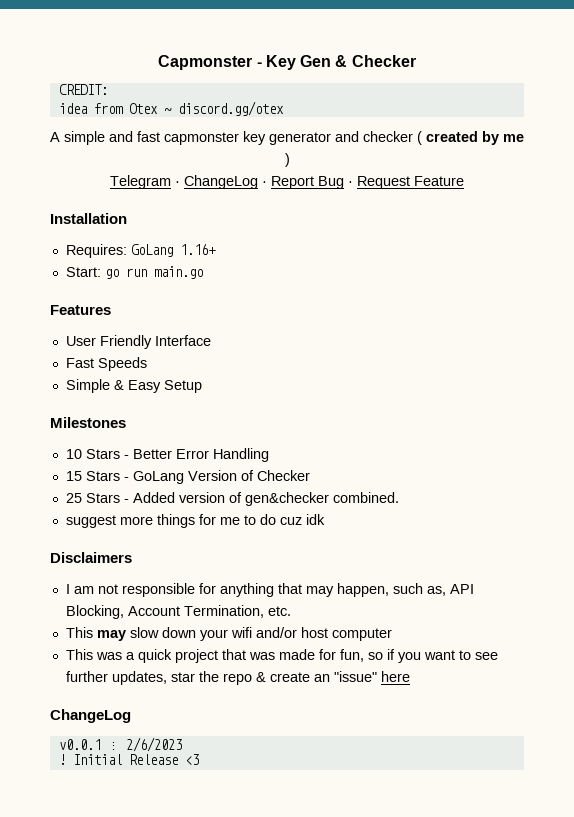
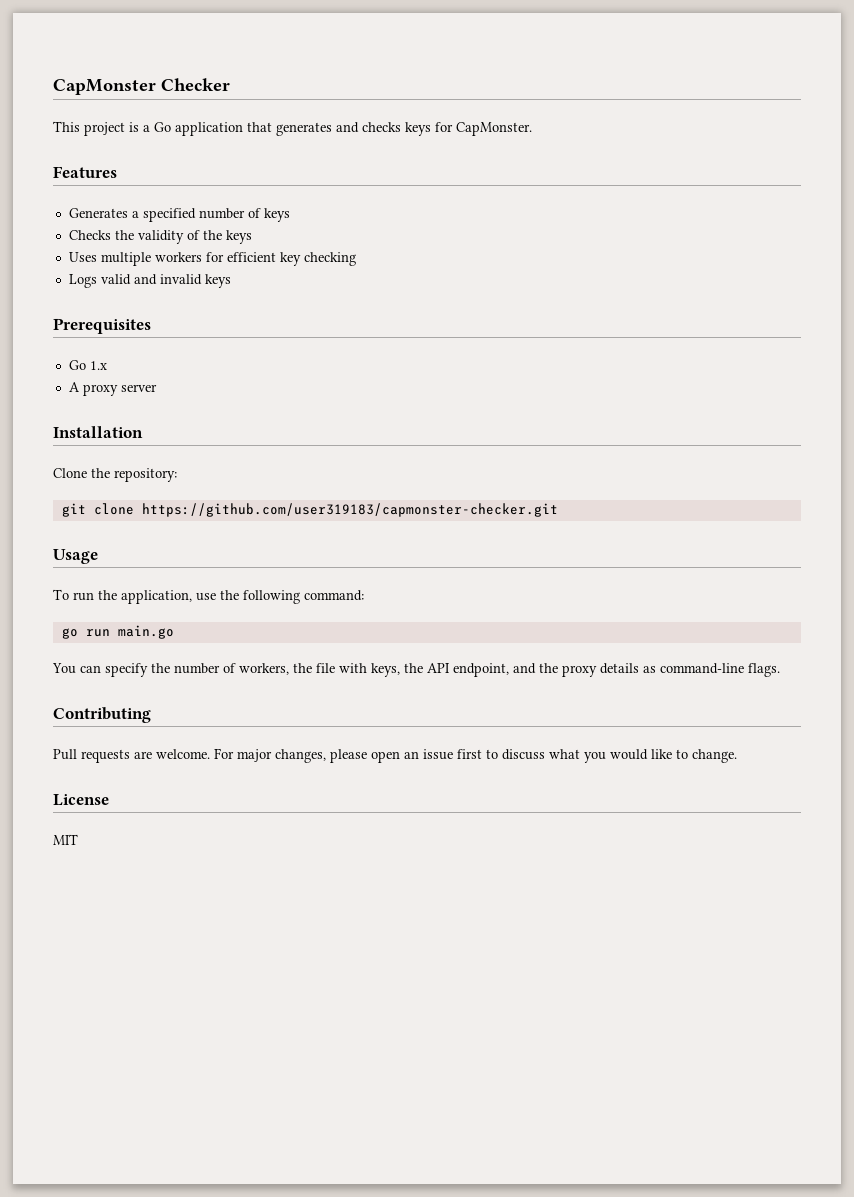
[158,55,416,70] [58,84,108,95] [58,101,284,116] [50,131,524,145] [284,153,290,167] [110,175,464,189] [50,213,127,224] [65,244,216,258] [65,266,203,279] [50,305,111,315] [65,335,211,349] [65,357,147,371] [65,379,202,393] [50,417,126,428] [65,448,269,462] [65,470,310,484] [65,492,399,506] [65,514,325,528] [50,552,132,563] [65,583,474,597] [65,605,291,619] [65,627,392,641] [65,649,498,663] [65,671,410,685] [50,709,131,723] [58,737,182,752] [58,754,199,765] Capmonster - Key Gen & Checker // CREDIT: // idea from Otex ~ discord.gg/otex // A simple and fast capmonster key generator and checker ( created by me ) // Telegram · ChangeLog · Report Bug · Request Feature // Installation // Requires: GoLang 1.16+ // Start: go run main.go // Features // User Friendly Interface // Fast Speeds // Simple & Easy Setup // Milestones // 10 Stars - Better Error Handling // 15 Stars - GoLang Version of Checker // 25 Stars - Added version of gen&checker combined. // suggest more things for me to do cuz idk // Disclaimers // I am not responsible for anything that may happen, such as, API Blocking, Account Termination, etc. // This may slow down your wifi and/or host computer // This was a quick project that was made for fun, so if you want to see further updates, star the repo & create an "issue" here // ChangeLog // v0.0.1 ⋮ 2/6/2023 // ! Initial Release <3 -> [53,78,230,95] [53,121,532,136] [53,166,117,178] [68,208,290,222] [68,230,252,244] [68,252,356,266] [68,274,231,288] [53,318,151,334] [68,360,107,370] [68,382,157,396] [53,426,143,438] [53,468,177,482] [61,503,558,517] [53,549,98,564] [53,589,364,604] [61,625,174,639] [52,663,780,677] [53,707,151,723] [53,748,737,763] [53,794,109,806] [53,834,78,845] CapMonster Checker // This project is a Go application that generates and checks keys for CapMonster. // Features // Generates a specified number of keys // Checks the validity of the keys // Uses multiple workers for efficient key checking // Logs valid and invalid keys // Prerequisites // Go 1.x // A proxy server // Installation // Clone the repository: // git clone https://github.com/user319183/capmonster-checker.git // Usage // To run the application, use the following command: // go run main.go // You can specify the number of workers, the file with keys, the API endpoint, and the proxy details as command-line flags. // Contributing // Pull requests are welcome. For major changes, please open an issue first to discuss what you would like to change. // License // MIT

